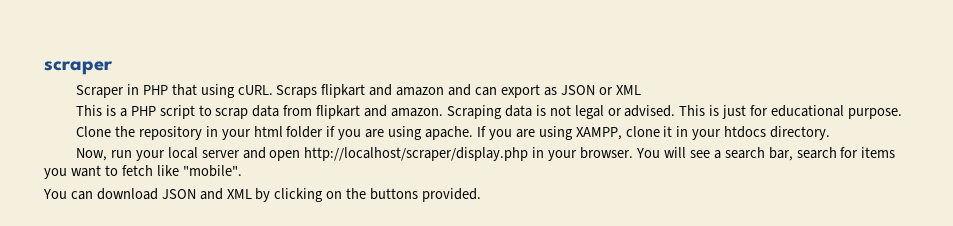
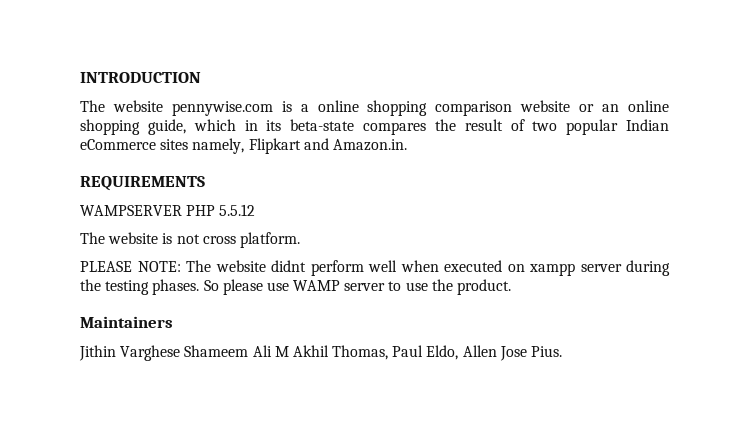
[44,61,113,75] [75,84,641,98] [75,105,902,119] [75,126,831,140] [75,147,896,161] [44,165,242,179] [43,188,482,202] scraper // Scraper in PHP that using cURL. Scraps flipkart and amazon and can export as JSON or XML // This is a PHP script to scrap data from flipkart and amazon. Scraping data is not legal or advised. This is just for educational purpose. // Clone the repository in your html folder if you are using apache. If you are using XAMPP, clone it in your htdocs directory. // Now, run your local server and open http://localhost/scraper/display.php in your browser. You will see a search bar, search for items you want to fetch like "mobile". // You can download JSON and XML by clicking on the buttons provided. -> [80,72,201,83] [80,100,669,116] [80,119,669,135] [80,138,407,154] [80,176,205,191] [80,204,256,216] [80,232,300,248] [80,260,670,276] [80,279,512,295] [80,316,173,328] [79,345,563,361] INTRODUCTION // The website pennywise.com is a online shopping comparison website or an online shopping guide, which in its beta-state compares the result of two popular Indian eCommerce sites namely, Flipkart and Amazon.in. // REQUIREMENTS // WAMPSERVER PHP 5.5.12 // The website is not cross platform. // PLEASE NOTE: The website didnt perform well when executed on xampp server during the testing phases. So please use WAMP server to use the product. // Maintainers // Jithin Varghese Shameem Ali M Akhil Thomas, Paul Eldo, Allen Jose Pius.

